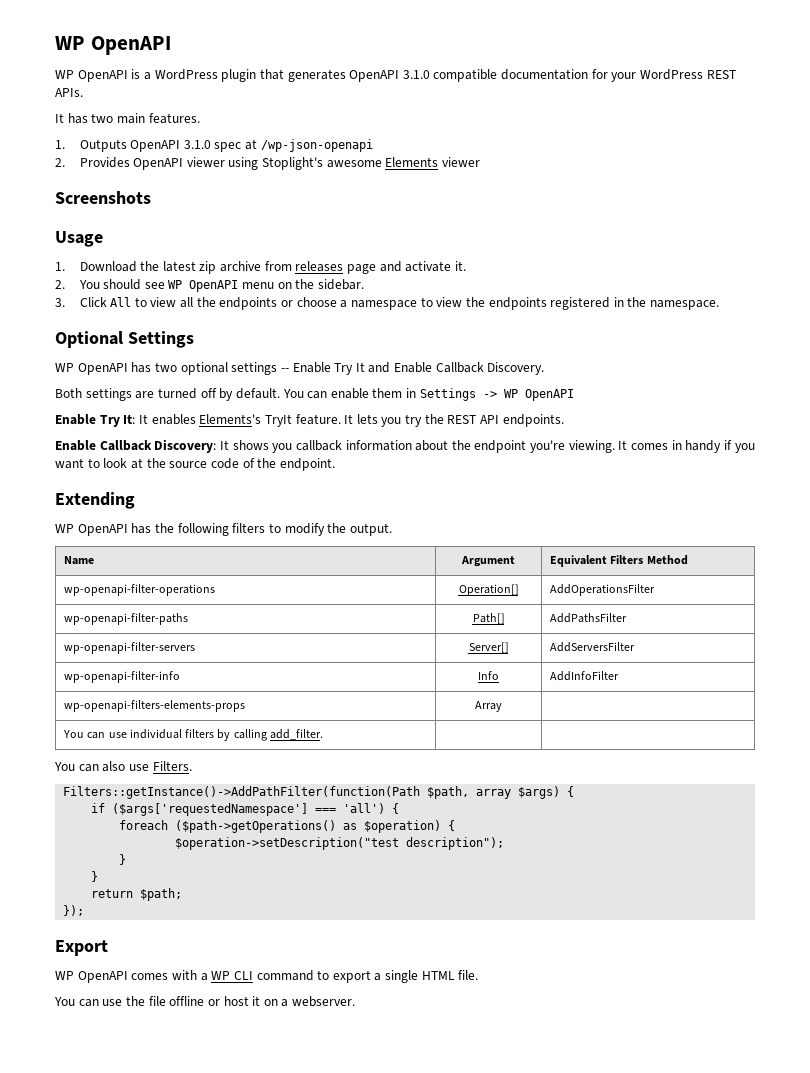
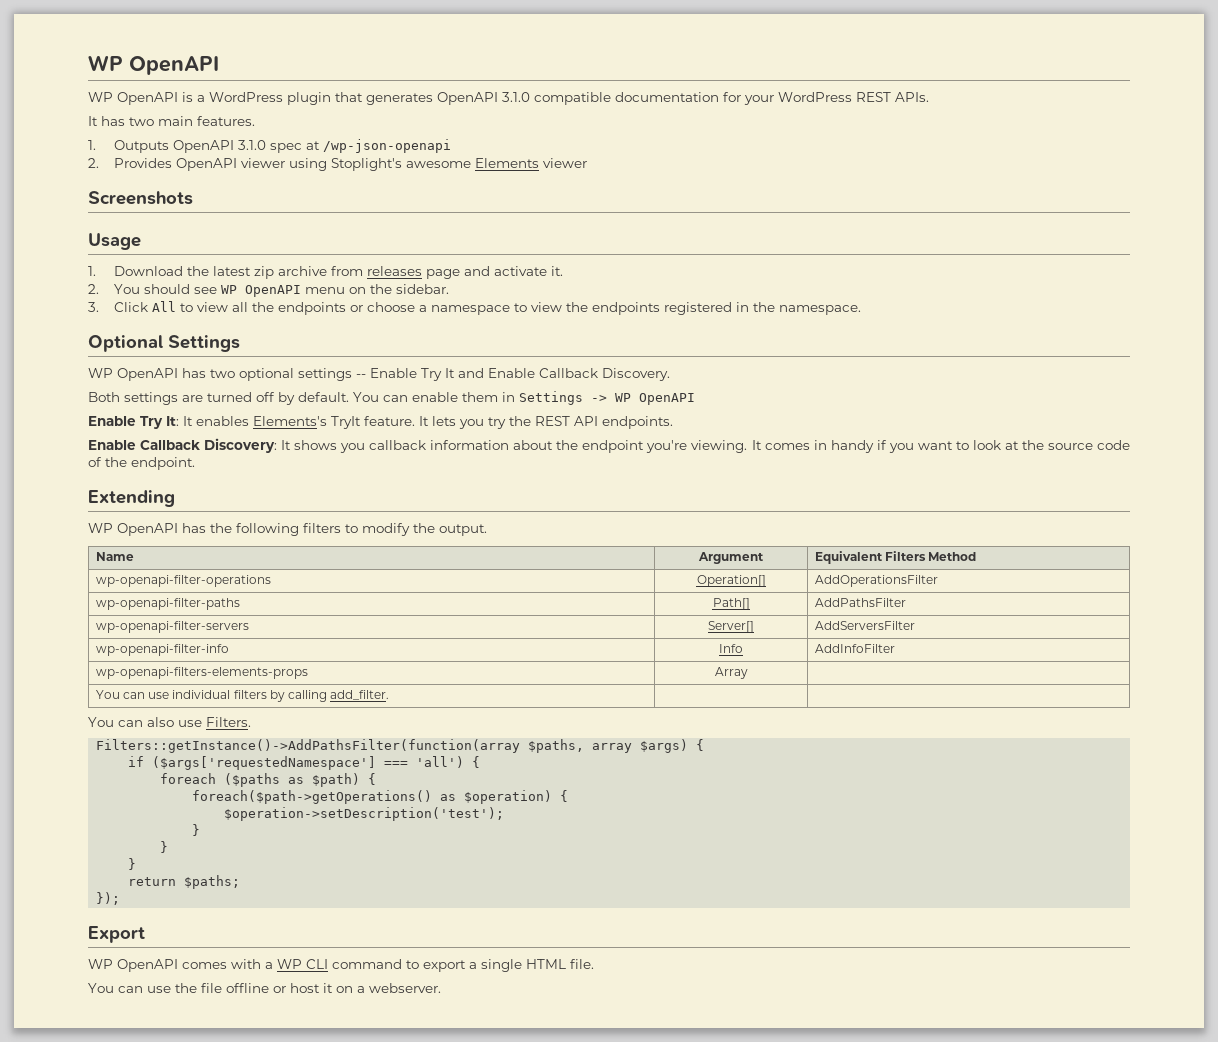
[63,786,470,799] Filters::getInstance()->AddPathFilter(function(Path $path, -> [96,739,585,753] Filters::getInstance()->AddPathsFilter(function(array $paths,
[175,820,337,833] ($path->getOperations() -> [224,773,377,787] [192,790,433,804] ($paths as $path) { // foreach($path->getOperations()
[175,837,505,850] $operation->setDescription("test description"); -> [224,807,505,821] [192,824,201,836] $operation->setDescription('test'); // }
[140,888,183,901] $path; -> [184,875,241,889] $paths;

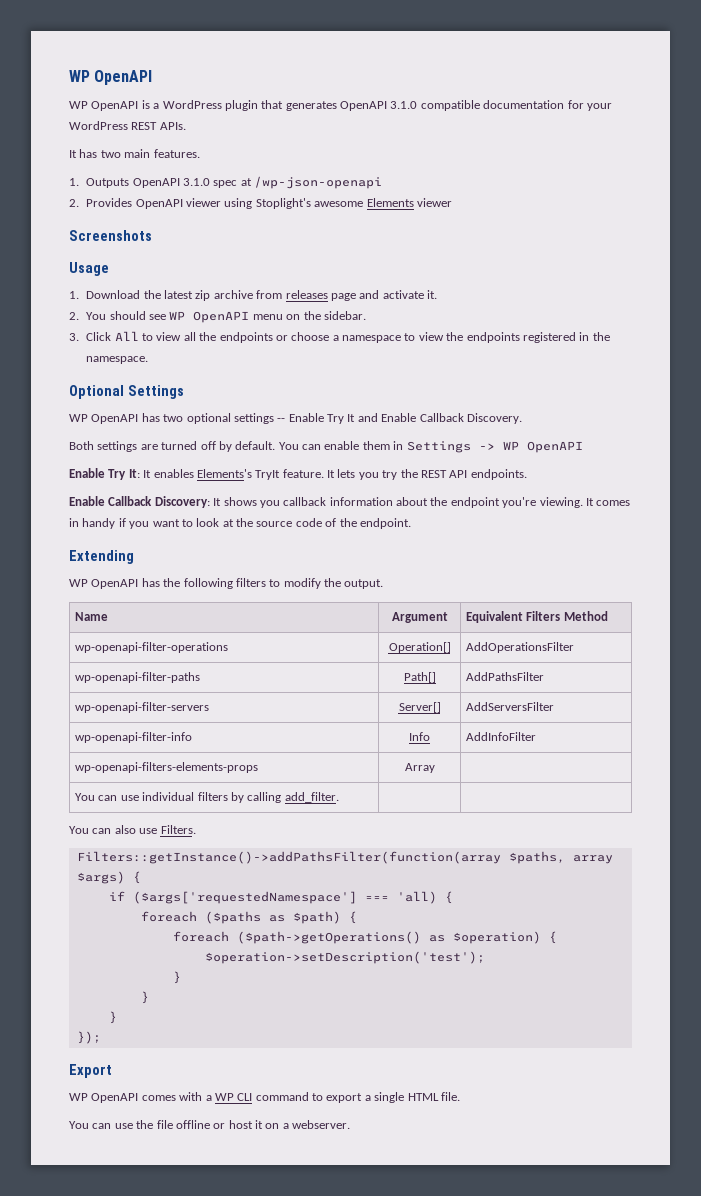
[96,739,521,753] Filters::getInstance()->AddPathsFilter(function(array -> [76,851,501,864] Filters::getInstance()->addPathsFilter(function(array
[416,756,465,768] 'all') -> [396,891,437,904] 'all)
[192,790,433,804] foreach($path->getOperations() -> [172,931,421,944] foreach ($path->getOperations()
[128,875,241,889] // return $paths; -> (117, 1017) none

